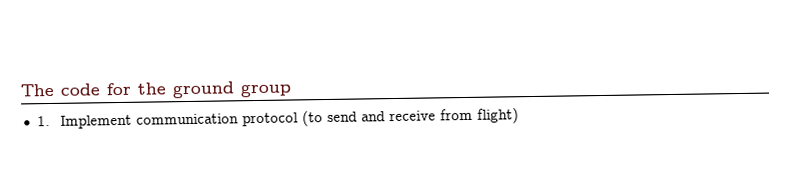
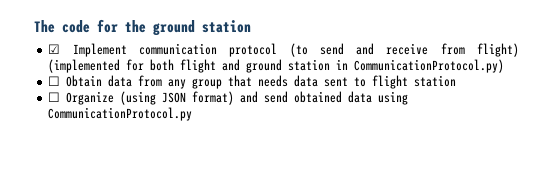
[240,83,292,98] [36,116,50,127] group // 1. -> [202,20,251,33] [48,44,61,54] station // ☑
(520, 115) none -> [48,59,505,73] [48,75,457,89] [48,91,409,105] [48,107,193,121] (implemented for both flight and ground station in CommunicationProtocol.py) // ☐ Obtain data from any group that needs data sent to flight station // ☐ Organize (using JSON format) and send obtained data using CommunicationProtocol.py

